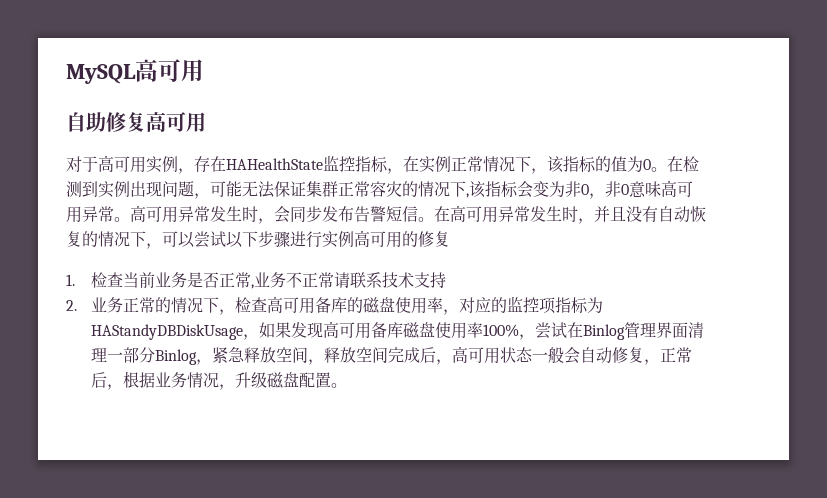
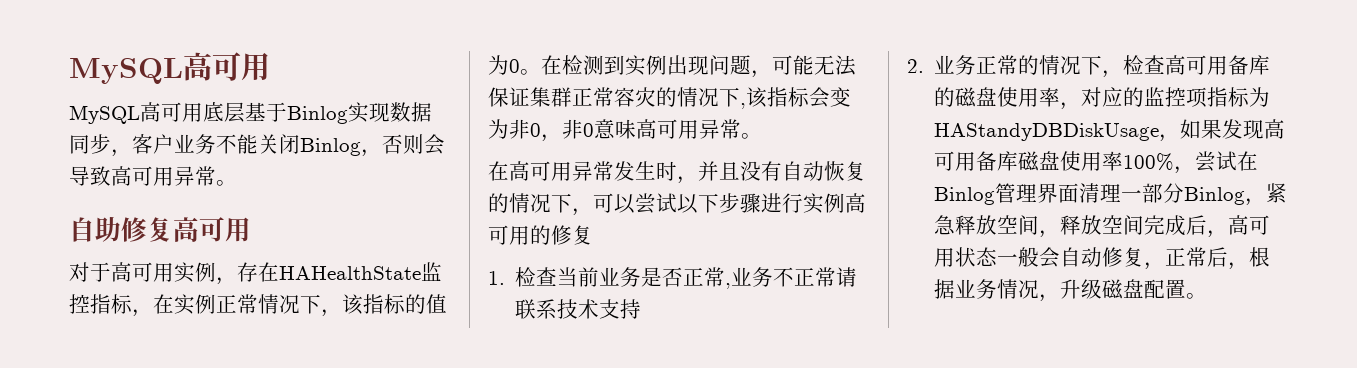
[66,59,204,84] MySQL高可用 -> [69,52,270,84] [69,102,432,124] [69,134,445,157] [69,166,237,186] MySQL高可用 // MySQL高可用底层基于Binlog实现数据同步，客户业务不能关闭Binlog，否则会导致高可用异常。
[130,205,434,224] 高可用异常发生时，会同步发布告警短信。 -> (762, 136) //

